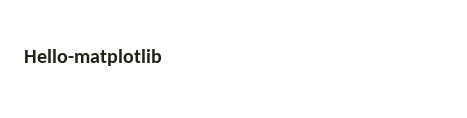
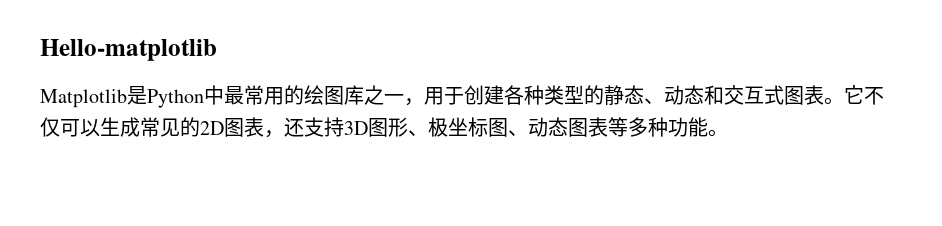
(162, 57) none -> [40,85,884,108] [40,117,728,138] // Matplotlib是Python中最常用的绘图库之一，用于创建各种类型的静态、动态和交互式图表。它不仅可以生成常见的2D图表，还支持3D图形、极坐标图、动态图表等多种功能。

